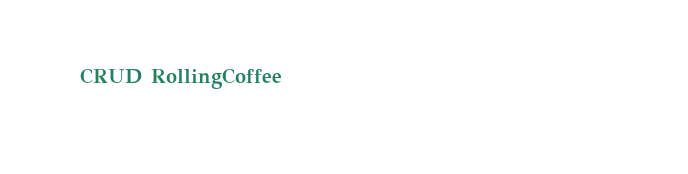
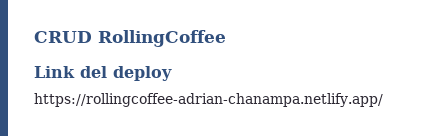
(282, 78) none -> [34,66,172,81] [34,93,383,107] // Link del deploy // https://rollingcoffee-adrian-chanampa.netlify.app/

